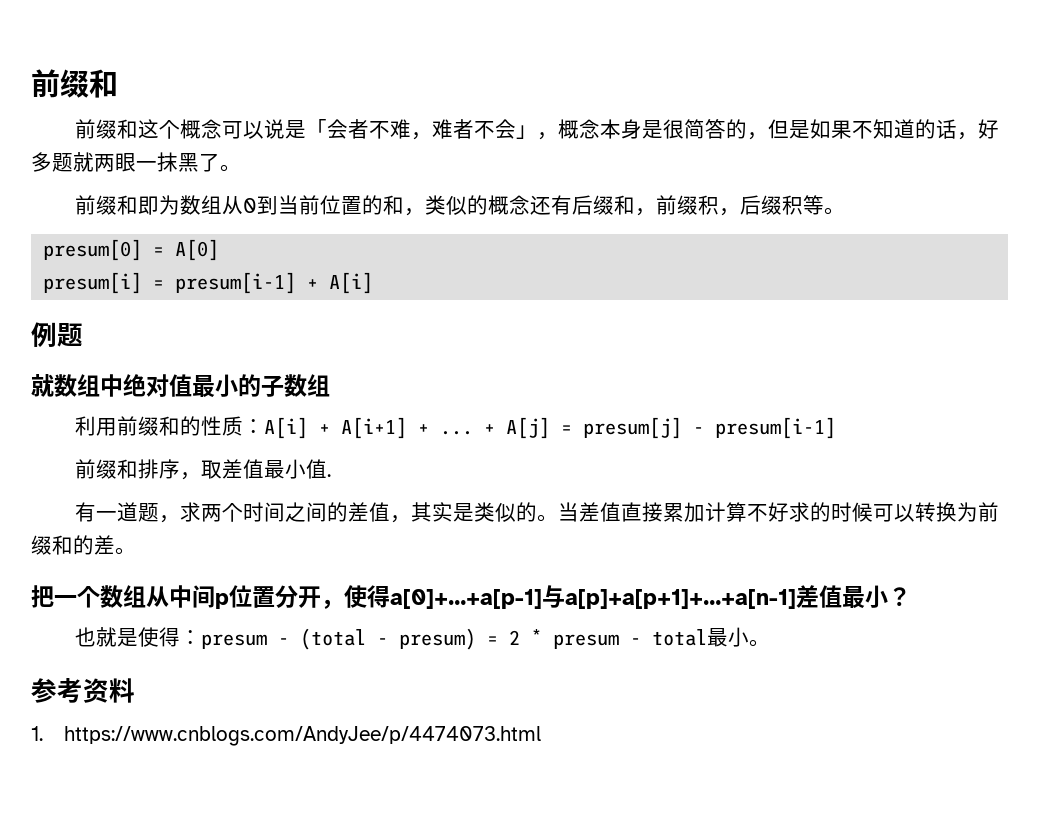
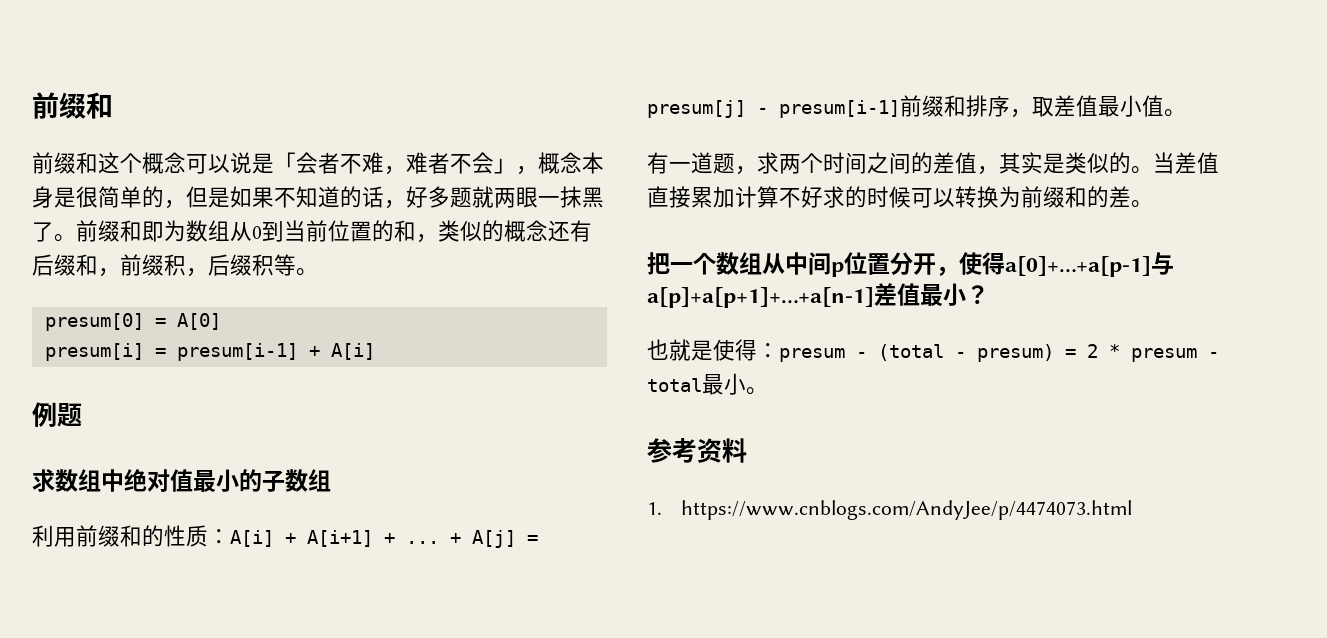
[704,119,726,139] 答 -> [120,186,142,208] 单
(241, 168) // -> (76, 238) none
[31,374,54,397] 就 -> [32,469,55,492] 求
(836, 428) // -> (900, 109) none
[326,474,331,477] . -> [1164,109,1186,117] 。

